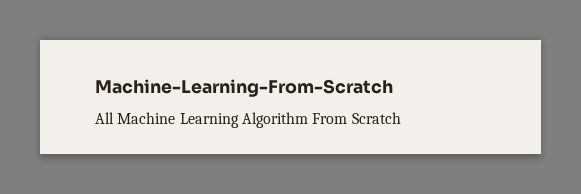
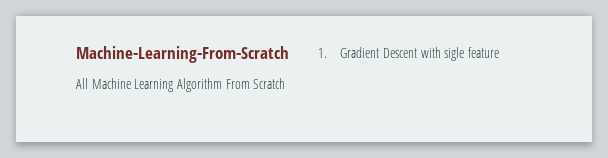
(401, 118) none -> [318,47,499,61] // 1. Gradient Descent with sigle feature

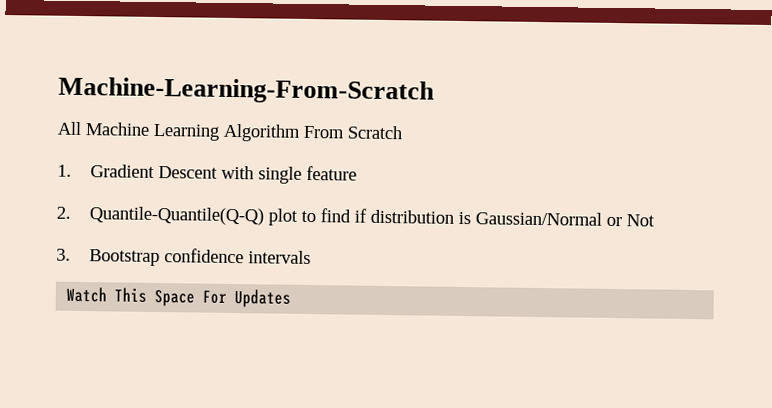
[444,47,465,61] sigle -> [258,166,303,184] single
(499, 52) none -> [56,206,656,227] [56,248,312,267] [66,286,292,308] // 2. Quantile-Quantile(Q-Q) plot to find if distribution is Gaussian/Normal or Not // 3. Bootstrap confidence intervals // Watch This Space For Updates

